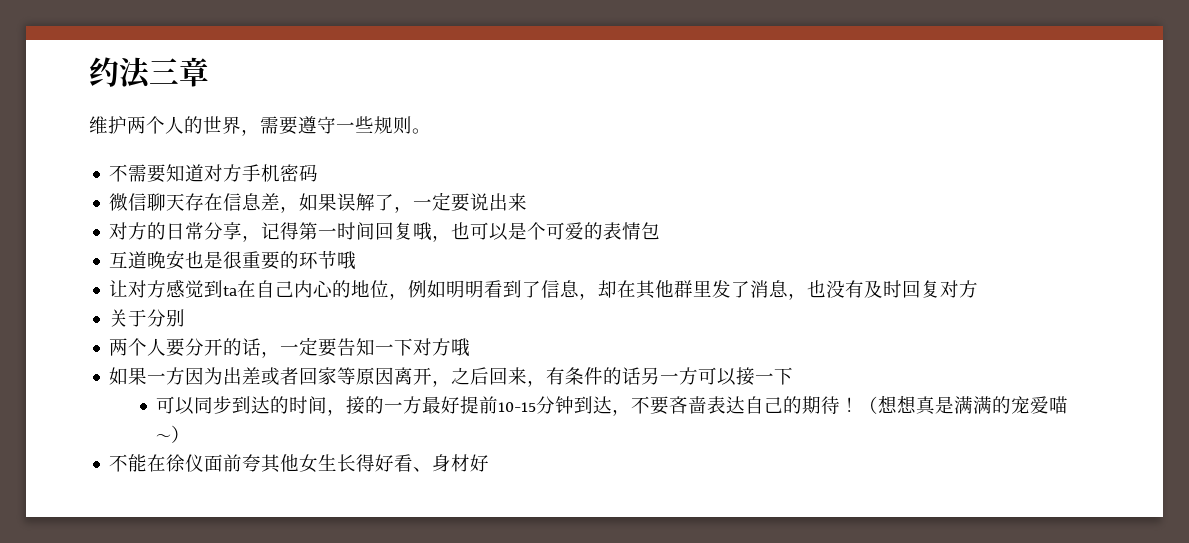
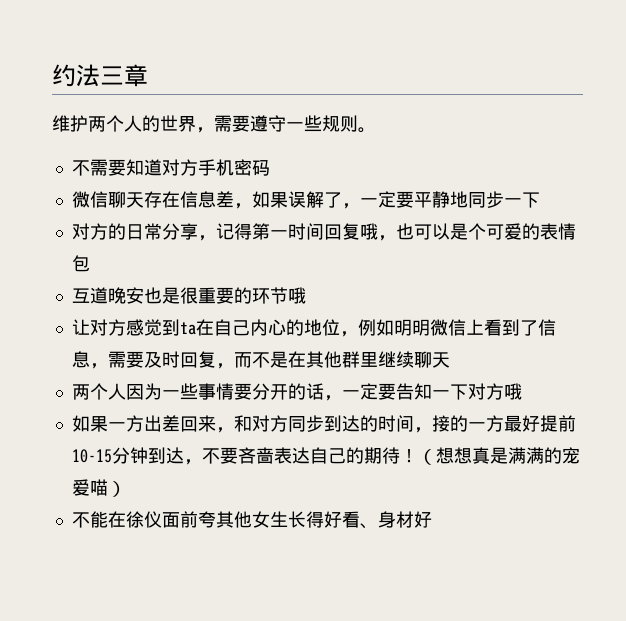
[470,193,528,211] 说出来 -> [413,191,540,208] 平静地同步一下
(485, 289) none -> [429,319,484,336] 微信上
[598,280,979,300] [109,309,186,327] [109,338,167,356] 却在其他群里发了消息，也没有及时回复对方 // 关于分别 // 两个人 -> [107,351,450,369] [71,383,234,400] 需要及时回复，而不是在其他群里继续聊天 // 两个人因为一些事情
[185,367,794,387] [156,396,195,415] 因为出差或者回家等原因离开，之后回来，有条件的话另一方可以接一下 // 可以 -> [143,415,288,433] 出差回来，和对方
[156,434,172,441] ～ -> (108, 487) none

